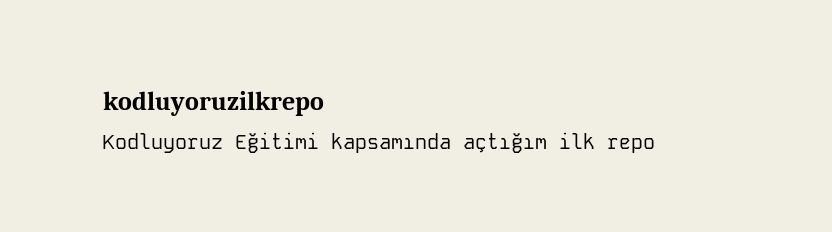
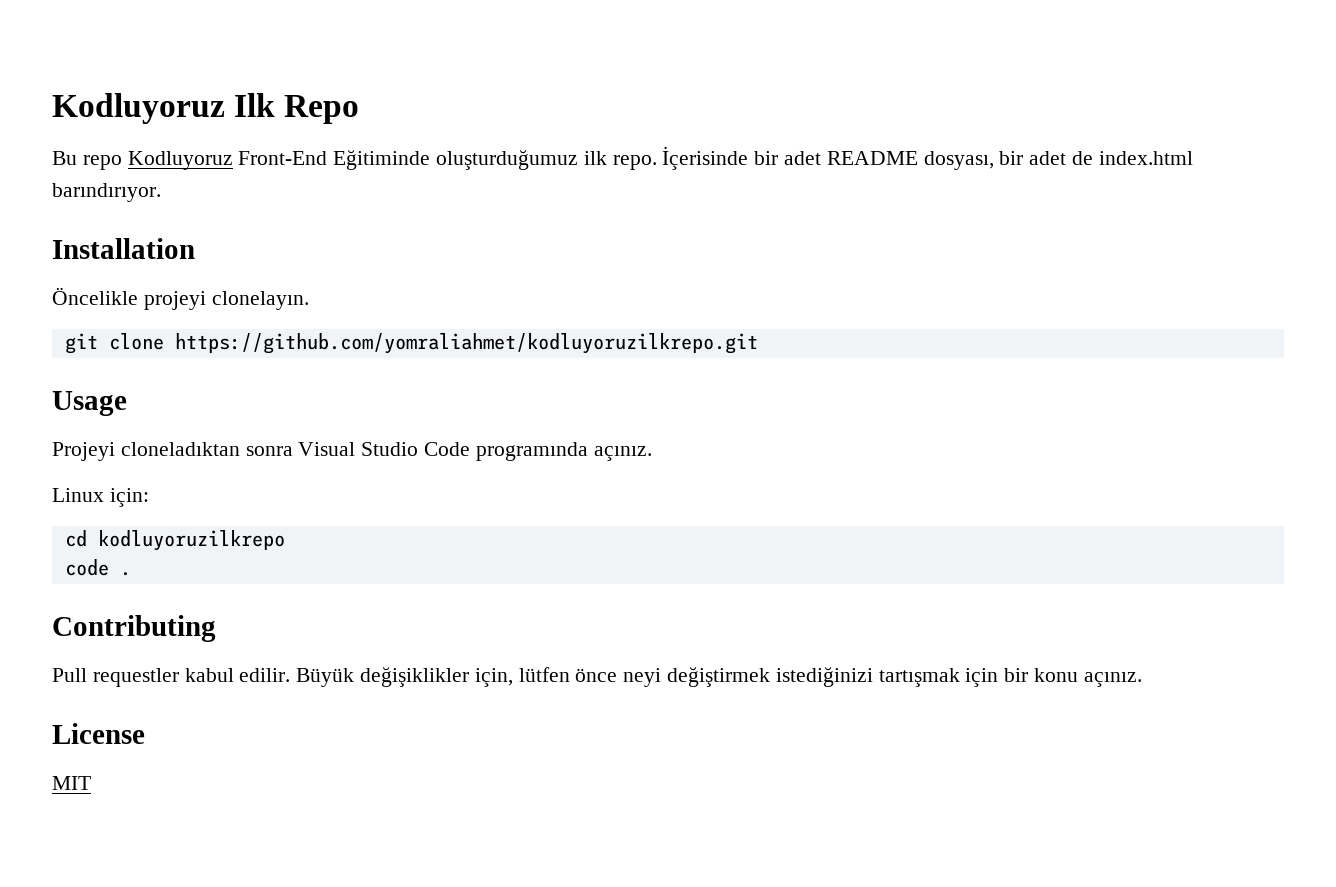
[103,91,324,116] [103,132,655,153] kodluyoruzilkrepo // Kodluyoruz Eğitimi kapsamında açtığım ilk repo -> [52,93,360,124] [52,146,1193,170] [52,183,161,202] [52,238,195,259] [52,287,309,310] [64,333,758,354] [52,391,127,416] [52,442,652,461] [52,488,149,507] [64,530,285,551] [64,559,131,576] [52,615,216,642] [52,667,1142,687] [52,723,145,744] [52,776,91,790] Kodluyoruz Ilk Repo // Bu repo Kodluyoruz Front-End Eğitiminde oluşturduğumuz ilk repo. İçerisinde bir adet README dosyası, bir adet de index.html barındırıyor. // Installation // Öncelikle projeyi clonelayın. // git clone https://github.com/yomraliahmet/kodluyoruzilkrepo.git // Usage // Projeyi cloneladıktan sonra Visual Studio Code programında açınız. // Linux için: // cd kodluyoruzilkrepo // code . // Contributing // Pull requestler kabul edilir. Büyük değişiklikler için, lütfen önce neyi değiştirmek istediğinizi tartışmak için bir konu açınız. // License // MIT

